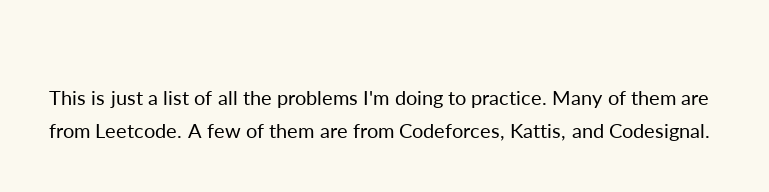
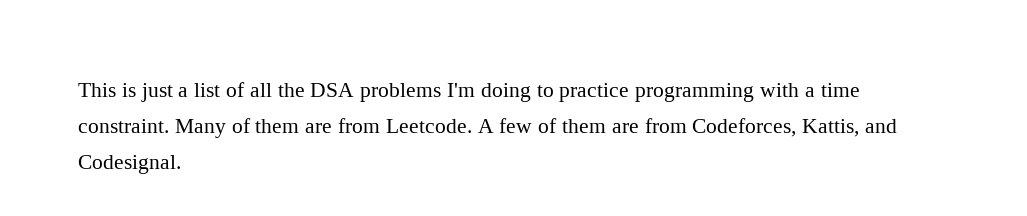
(272, 98) none -> [310,83,355,97] DSA
[471,91,548,108] practice. -> [559,83,860,102] [78,119,169,133] practice programming with a time constraint.

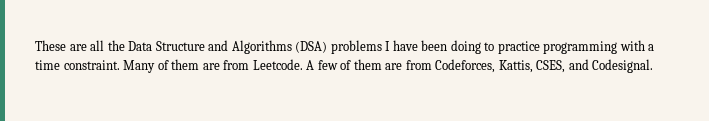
[78,82,476,102] This is just a list of all the DSA problems I'm -> [35,40,448,54] These are all the Data Structure and Algorithms (DSA) problems I have been
(860, 128) none -> [536,60,566,73] CSES,

